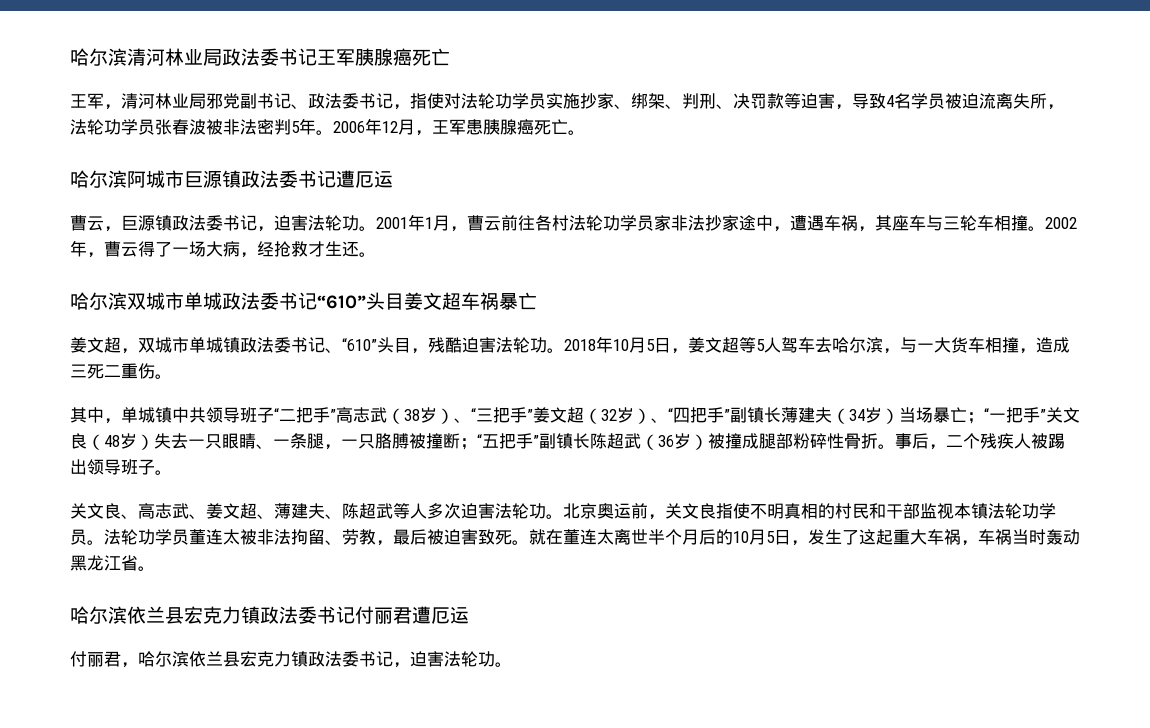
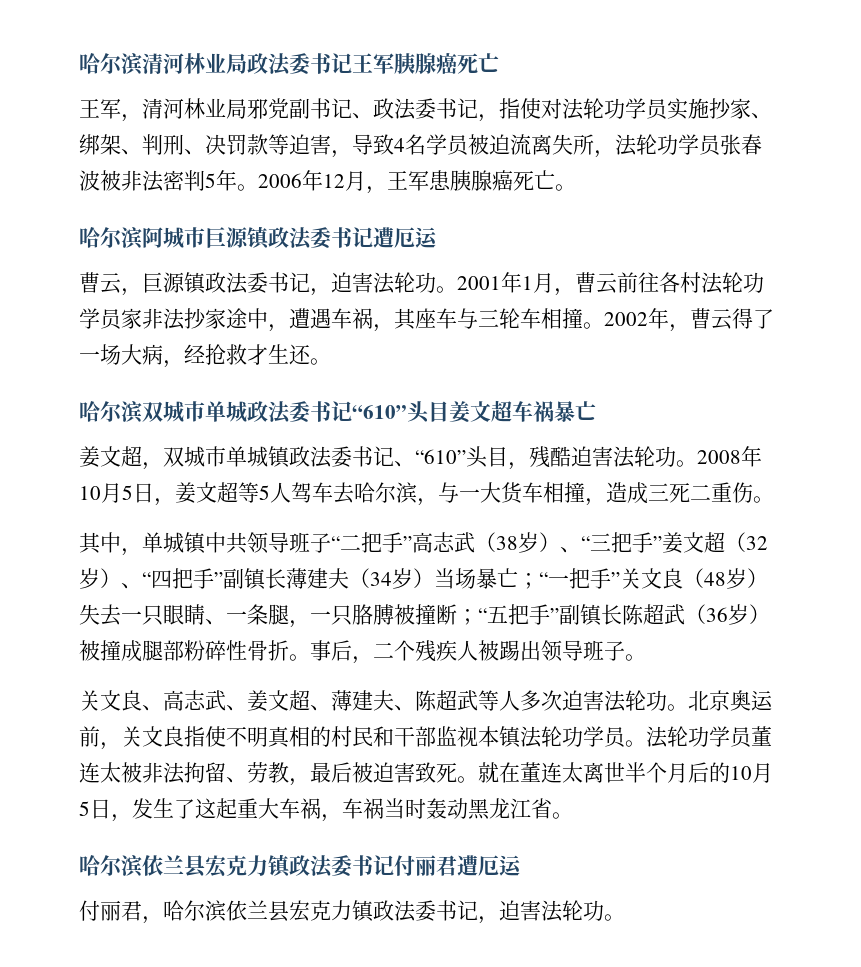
[564,339,596,351] 2018 -> [697,450,741,464] 2008

